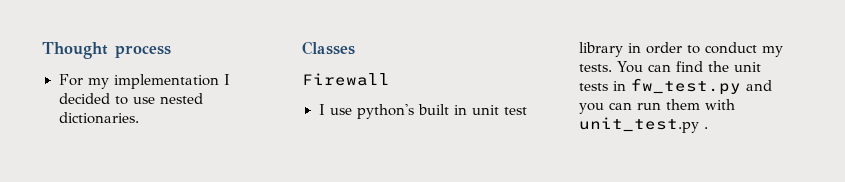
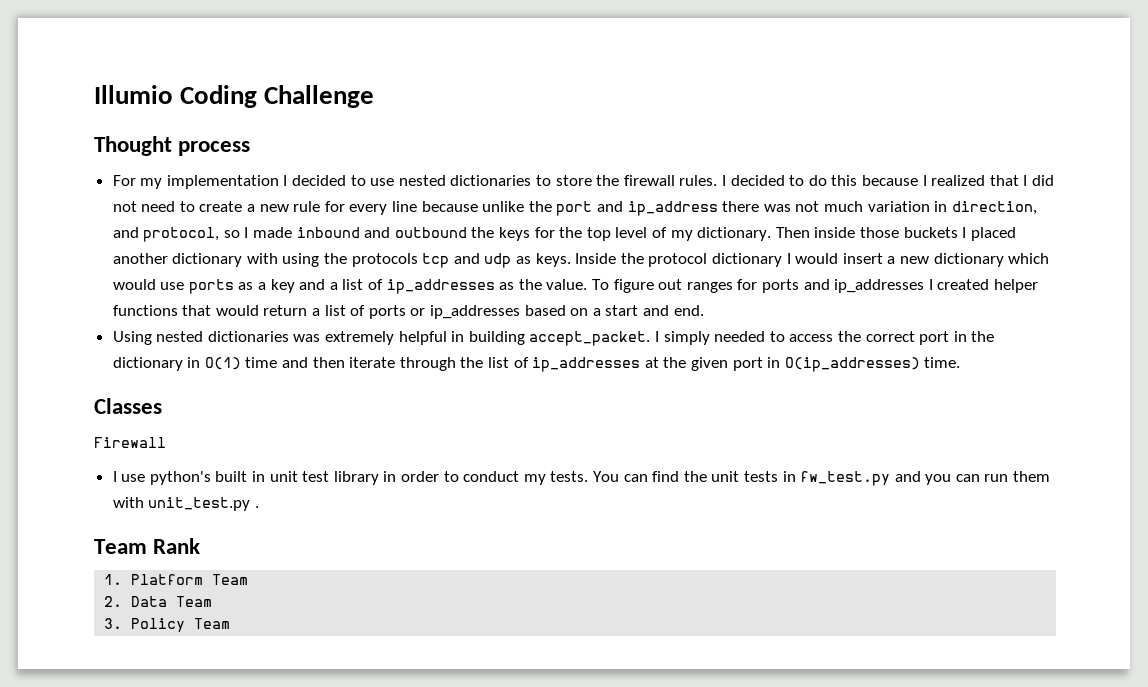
(42, 50) none -> [94,85,375,108] Illumio Coding Challenge //
[58,112,139,124] dictionaries. -> [450,175,1054,186] [112,201,1037,216] [112,227,1016,242] [112,253,1050,268] [112,279,1038,294] [112,305,704,319] [112,331,995,346] [112,357,961,372] dictionaries to store the firewall rules. I decided to do this because I realized that I did not need to create a new rule for every line because unlike the port and ip_address there was not much variation in direction, and protocol, so I made inbound and outbound the keys for the top level of my dictionary. Then inside those buckets I placed another dictionary with using the protocols tcp and udp as keys. Inside the protocol dictionary I would insert a new dictionary which would use ports as a key and a list of ip_addresses as the value. To figure out ranges for ports and ip_addresses I created helper functions that would return a list of ports or ip_addresses based on a start and end. // Using nested dictionaries was extremely helpful in building accept_packet. I simply needed to access the correct port in the dictionary in O(1) time and then iterate through the list of ip_addresses at the given port in O(ip_addresses) time.
(708, 128) none -> [94,538,201,554] [104,574,249,585] [104,596,213,607] [104,618,231,632] // Team Rank // 1. Platform Team // 2. Data Team // 3. Policy Team

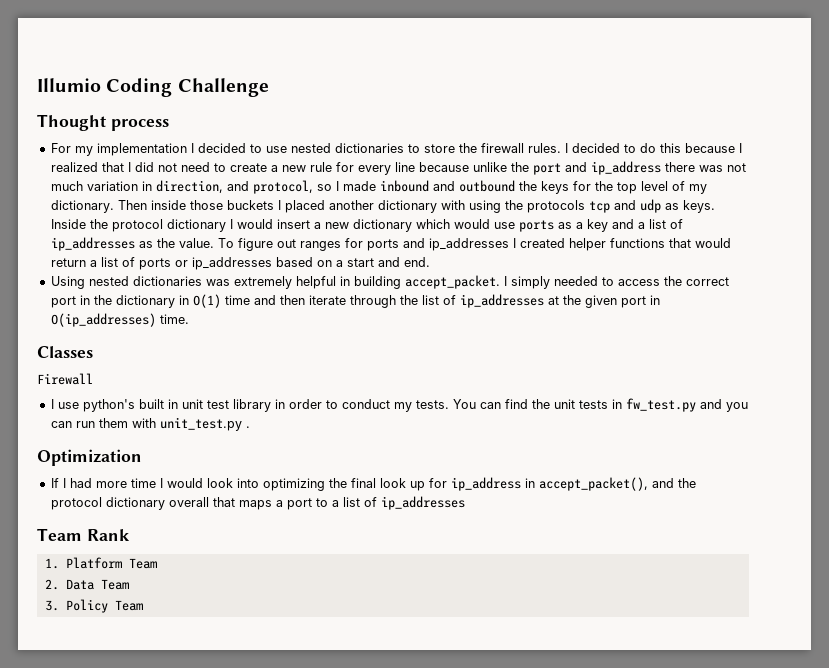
(259, 507) none -> [37,449,142,466] [50,477,696,491] [50,496,465,510] // Optimization // If I had more time I would look into optimizing the final look up for ip_address in accept_packet(), and the protocol dictionary overall that maps a port to a list of ip_addresses

